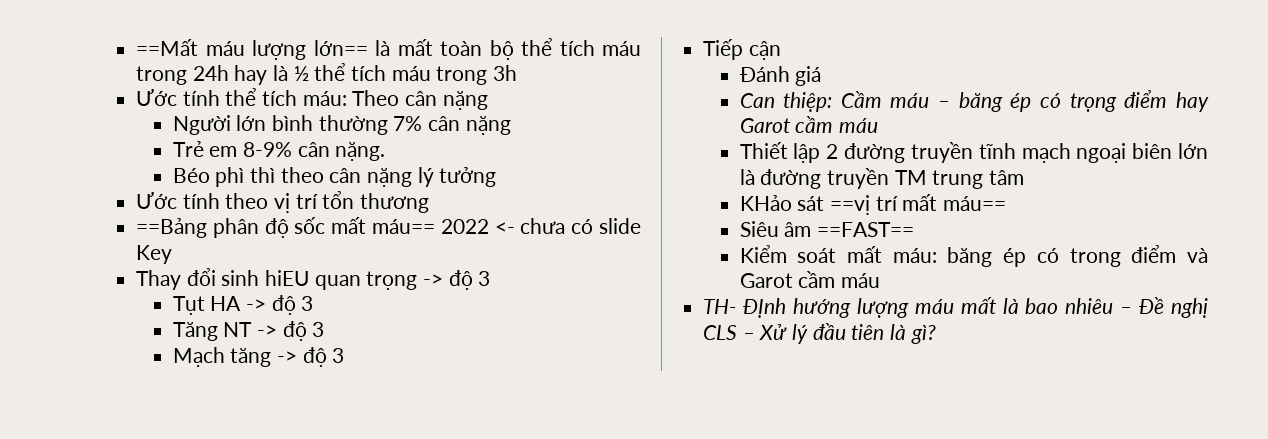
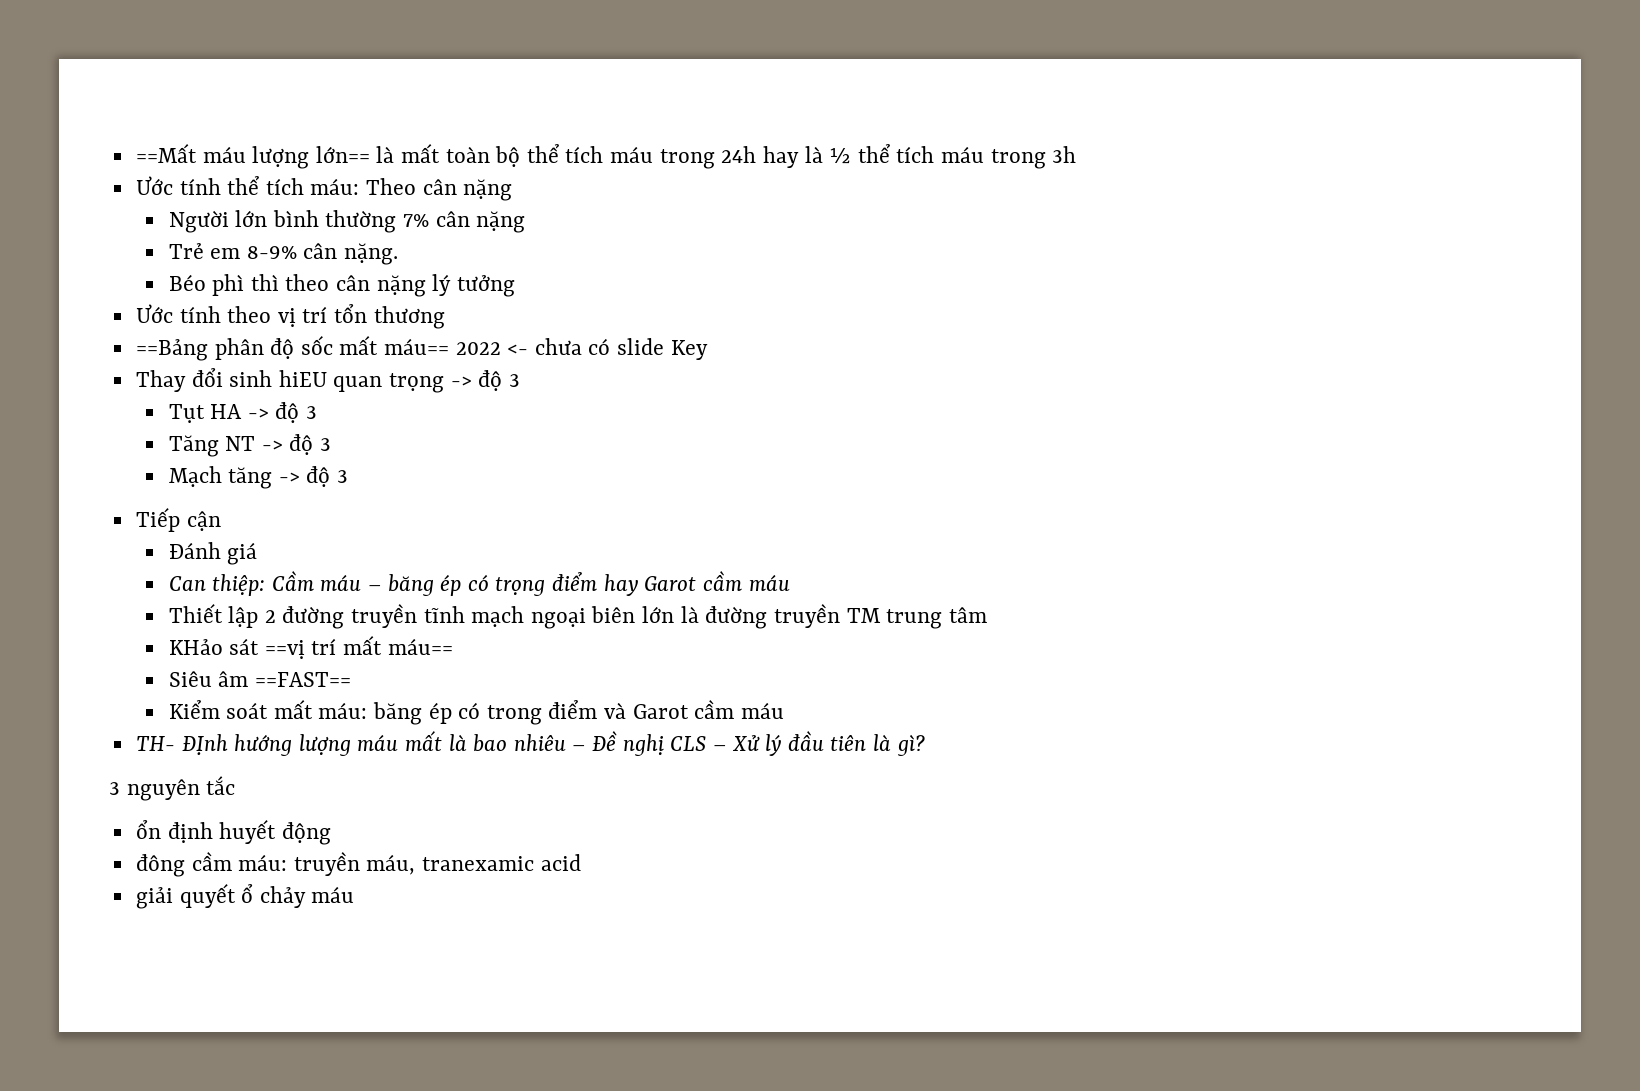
(936, 334) none -> [109,776,236,801] [135,820,331,845] [135,852,581,877] [135,884,355,909] // 3 nguyên tắc // ổn định huyết động // đông cầm máu: truyền máu, tranexamic acid // giải quyết ổ chảy máu

